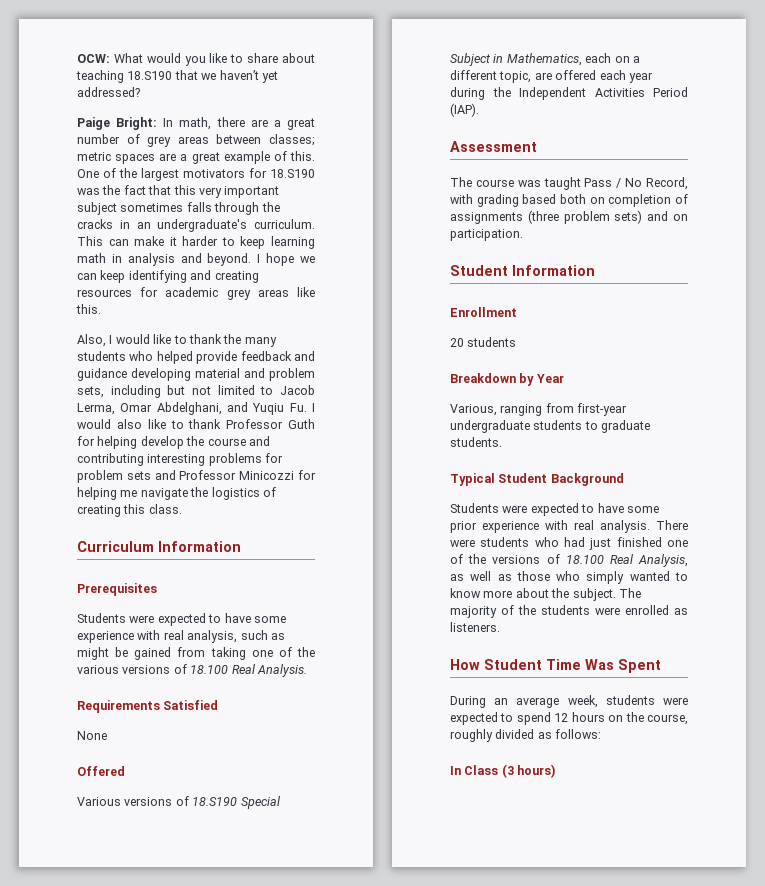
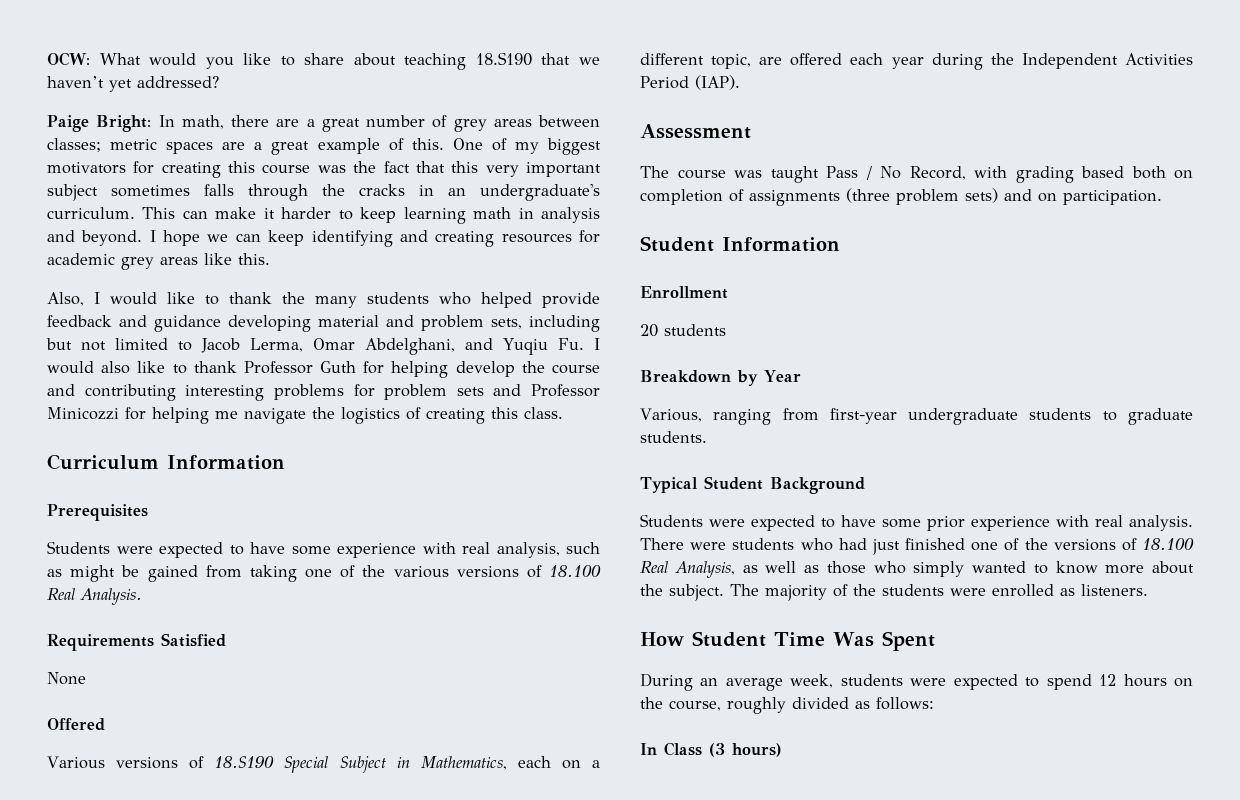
[119,168,315,181] the largest motivators for 18.S190 -> [514,138,601,155] [47,161,311,178] my biggest motivators for creating this course

